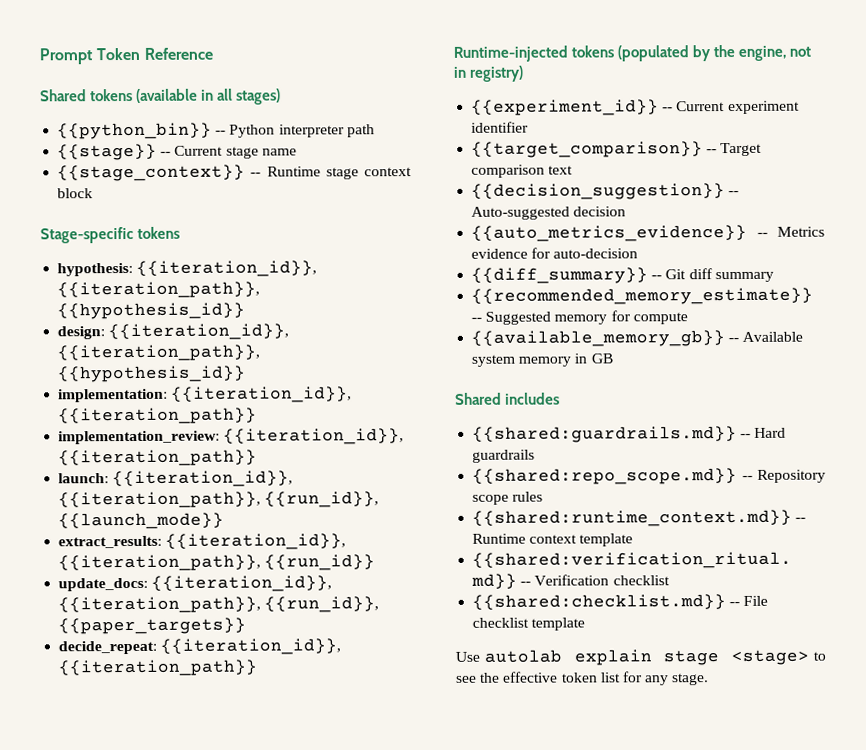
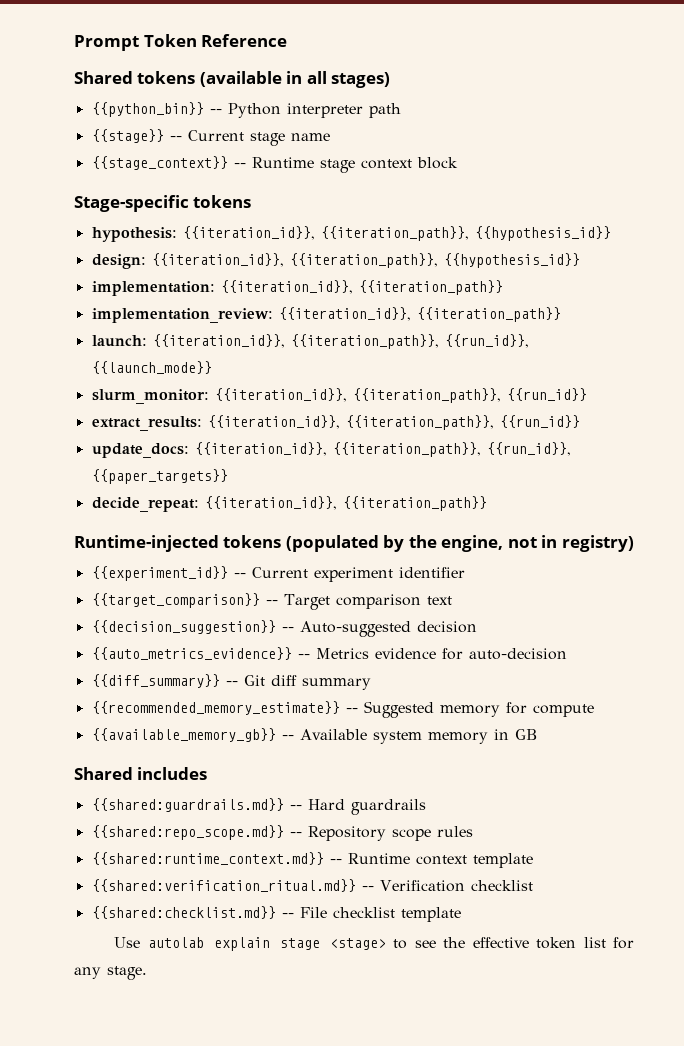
(225, 521) none -> [91,388,587,404] // slurm_monitor: {{iteration_id}}, {{iteration_path}}, {{run_id}}

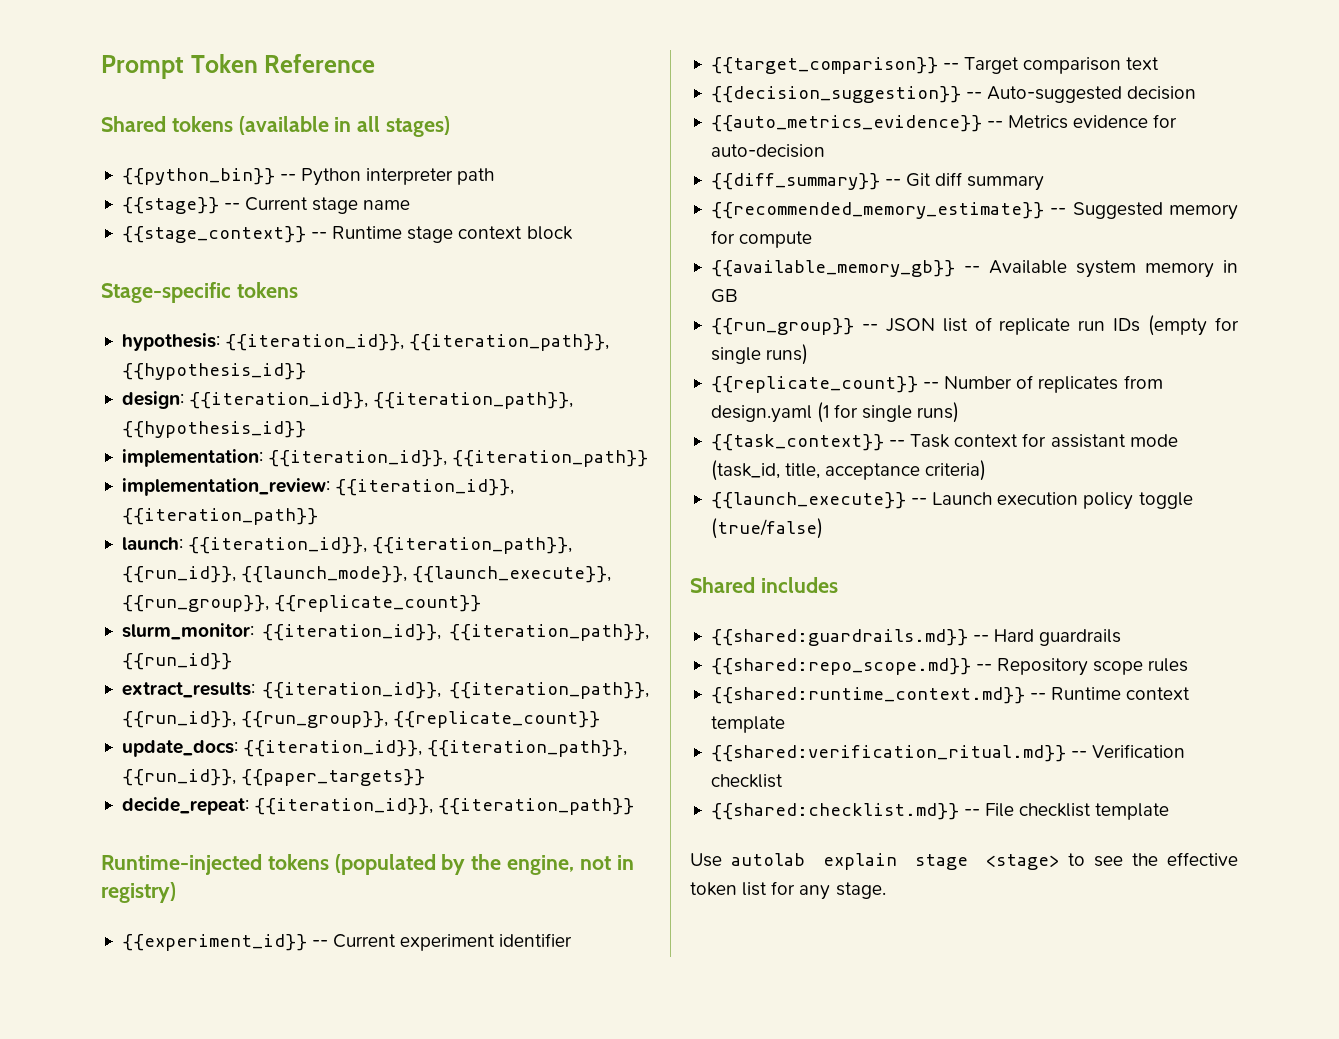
[91,361,212,374] {{launch_mode}} -> [241,566,612,583] [121,595,482,612] {{launch_mode}}, {{launch_execute}}, {{run_group}}, {{replicate_count}}
[499,415,580,428] {{run_id}} -> [121,711,601,728] {{run_id}}, {{run_group}}, {{replicate_count}}
(537, 734) none -> [710,315,1239,336] [710,344,809,365] [710,375,1163,393] [710,402,960,423] [710,433,1178,451] [710,460,987,481] [710,492,1193,510] [710,518,823,539] // {{run_group}} -- JSON list of replicate run IDs (empty for single runs) // {{replicate_count}} -- Number of replicates from design.yaml (1 for single runs) // {{task_context}} -- Task context for assistant mode (task_id, title, acceptance criteria) // {{launch_execute}} -- Launch execution policy toggle (true/false)

